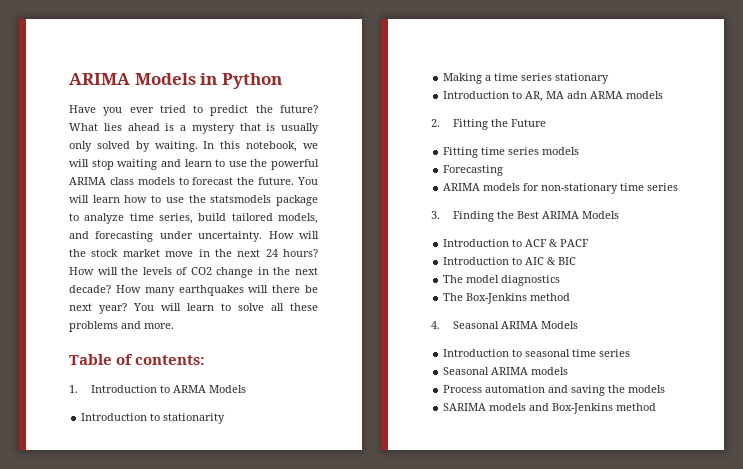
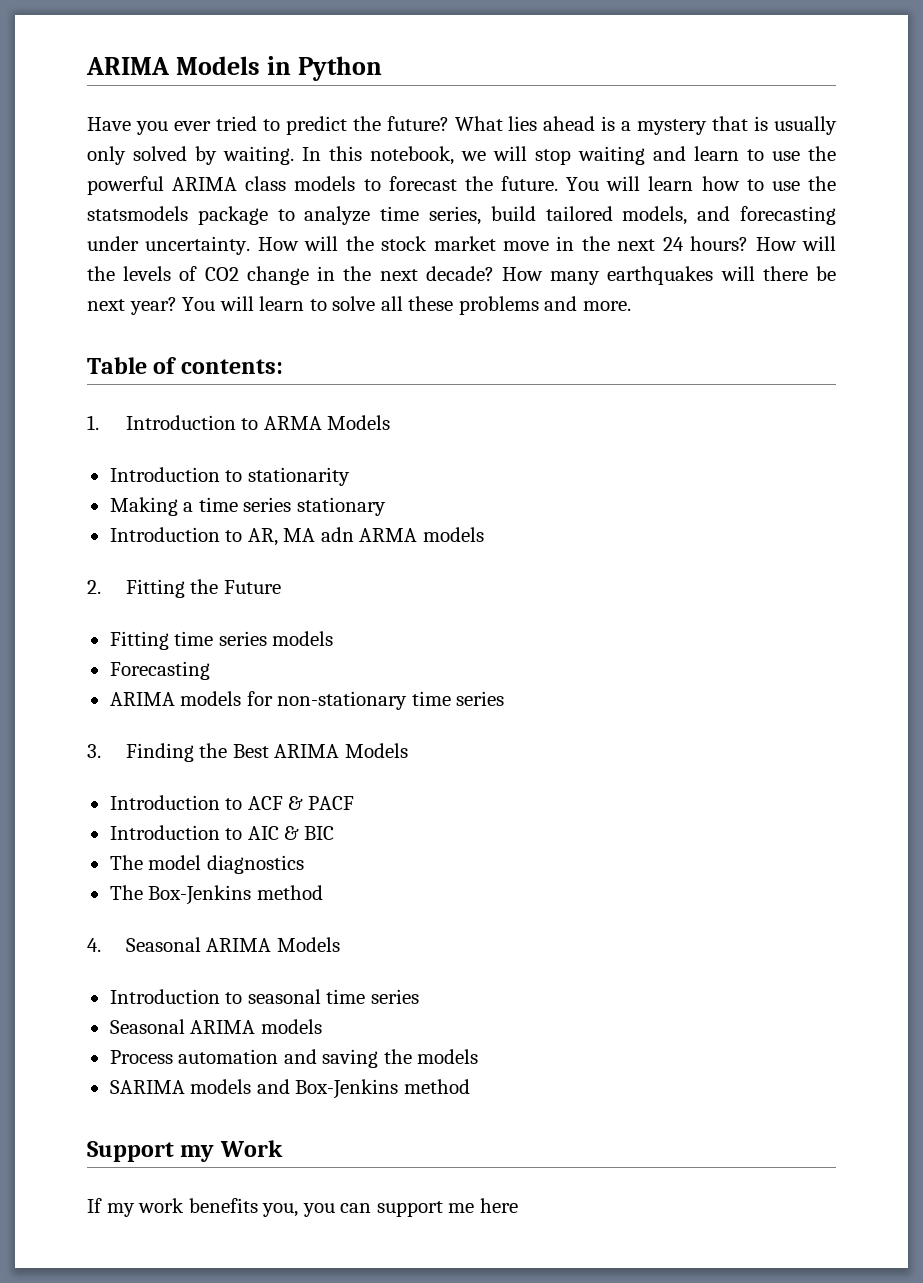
(657, 407) none -> [87,1140,283,1162] [87,1198,518,1217] // Support my Work // If my work benefits you, you can support me here

